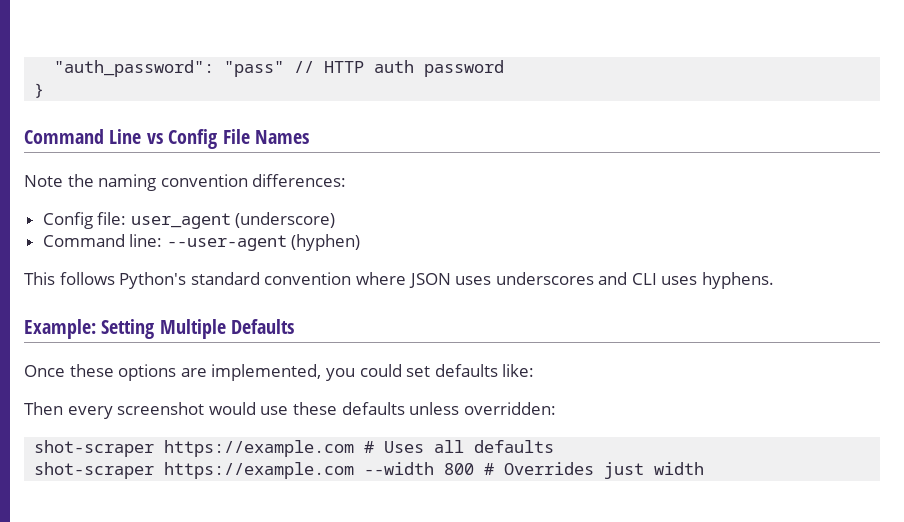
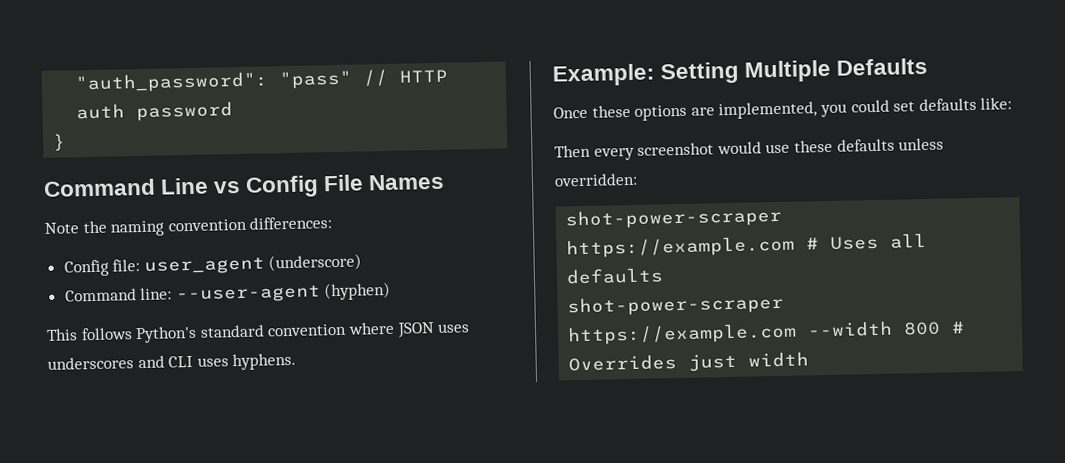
[34,440,155,457] shot-scraper -> [565,206,783,230] shot-power-scraper
[34,462,155,479] shot-scraper -> [567,293,785,317] shot-power-scraper

